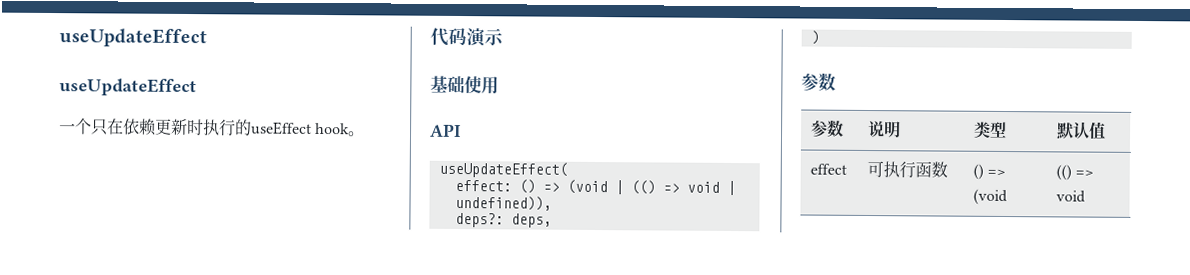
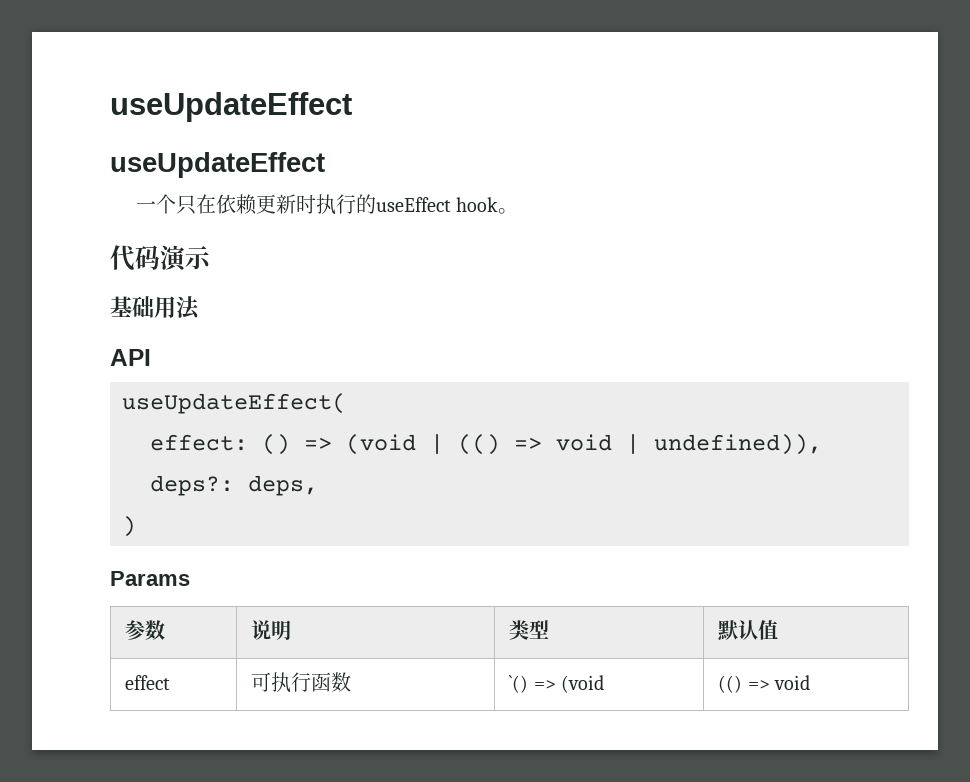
[464,76,482,94] 使 -> (154, 307) none
(499, 85) none -> [176,296,200,320] 法
[801,72,836,92] 参数 -> [110,571,190,586] Params
[972,163,984,180] () -> [509,675,529,693] `()

